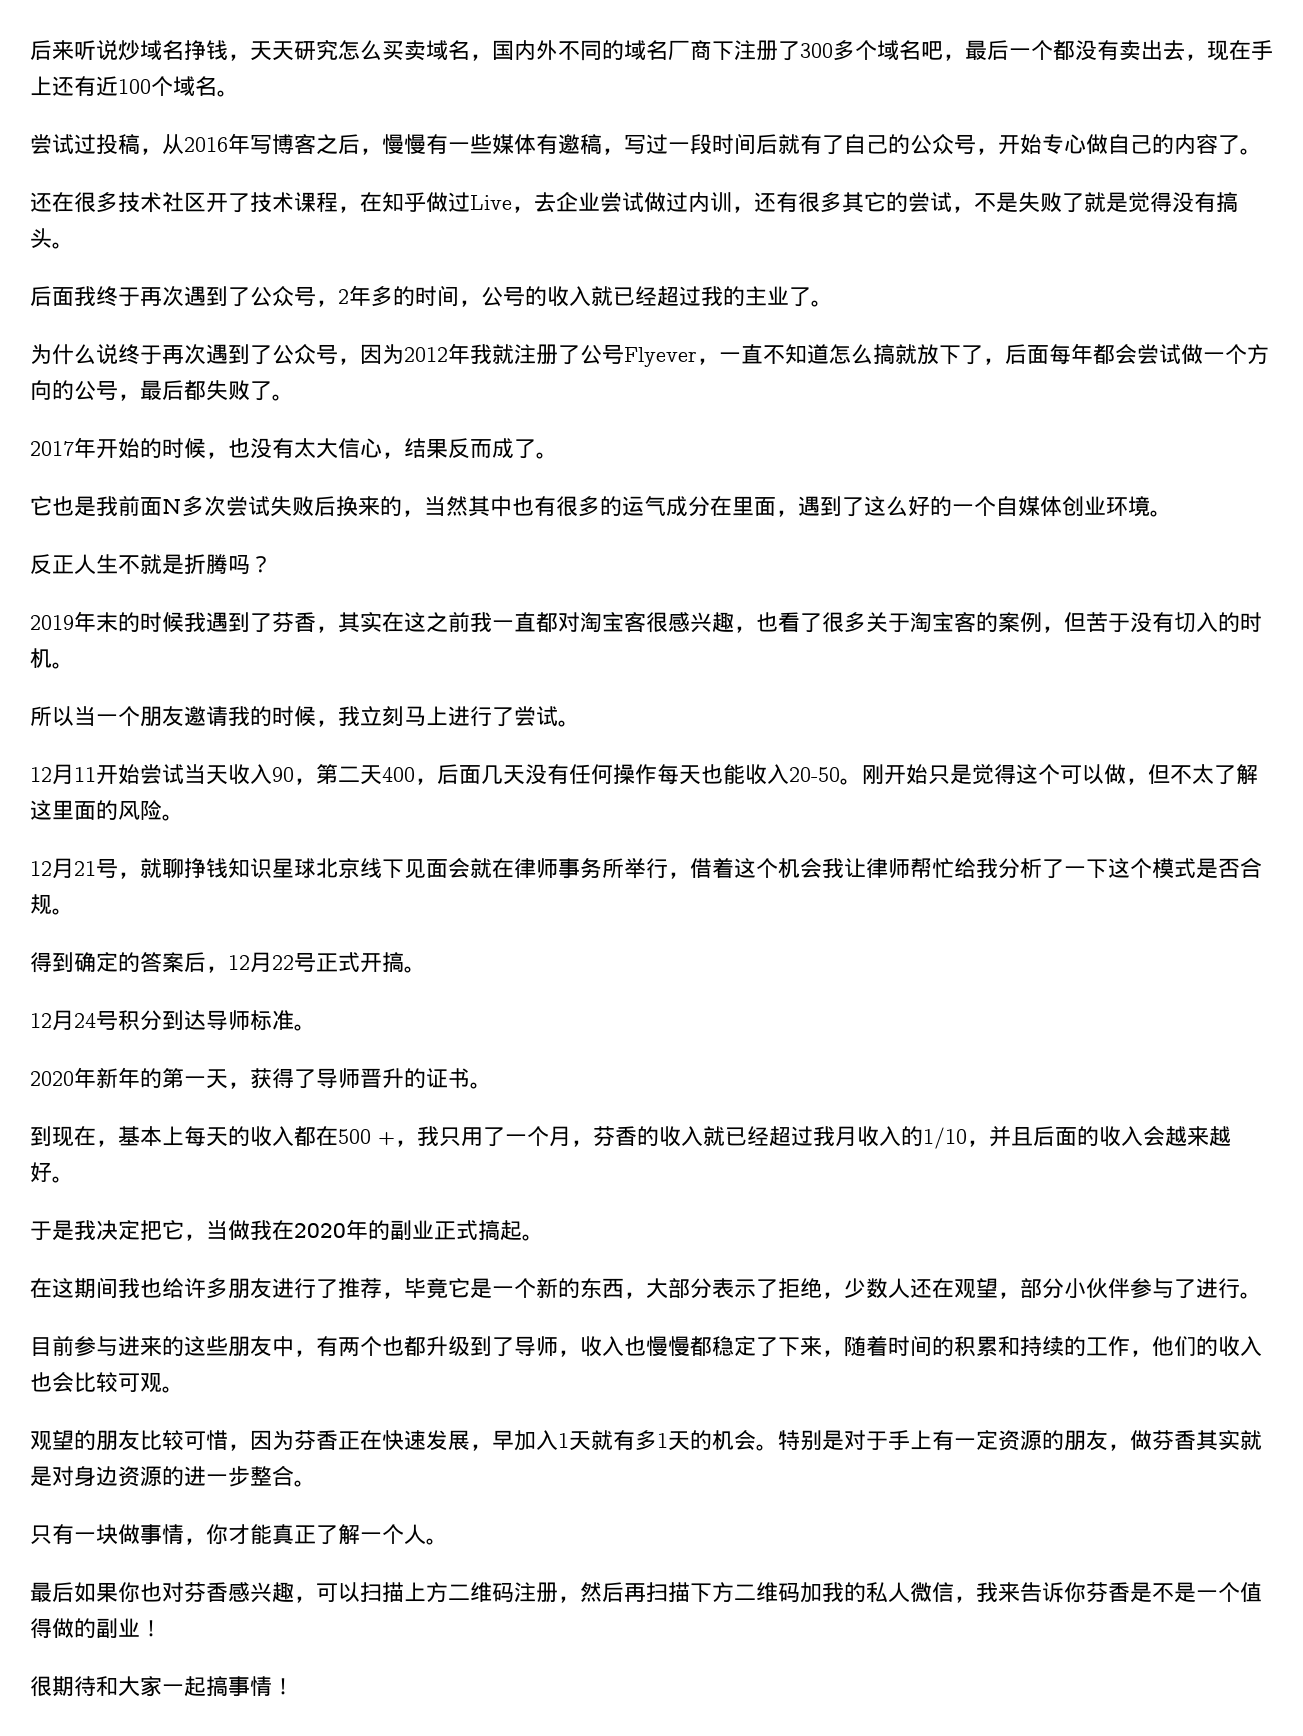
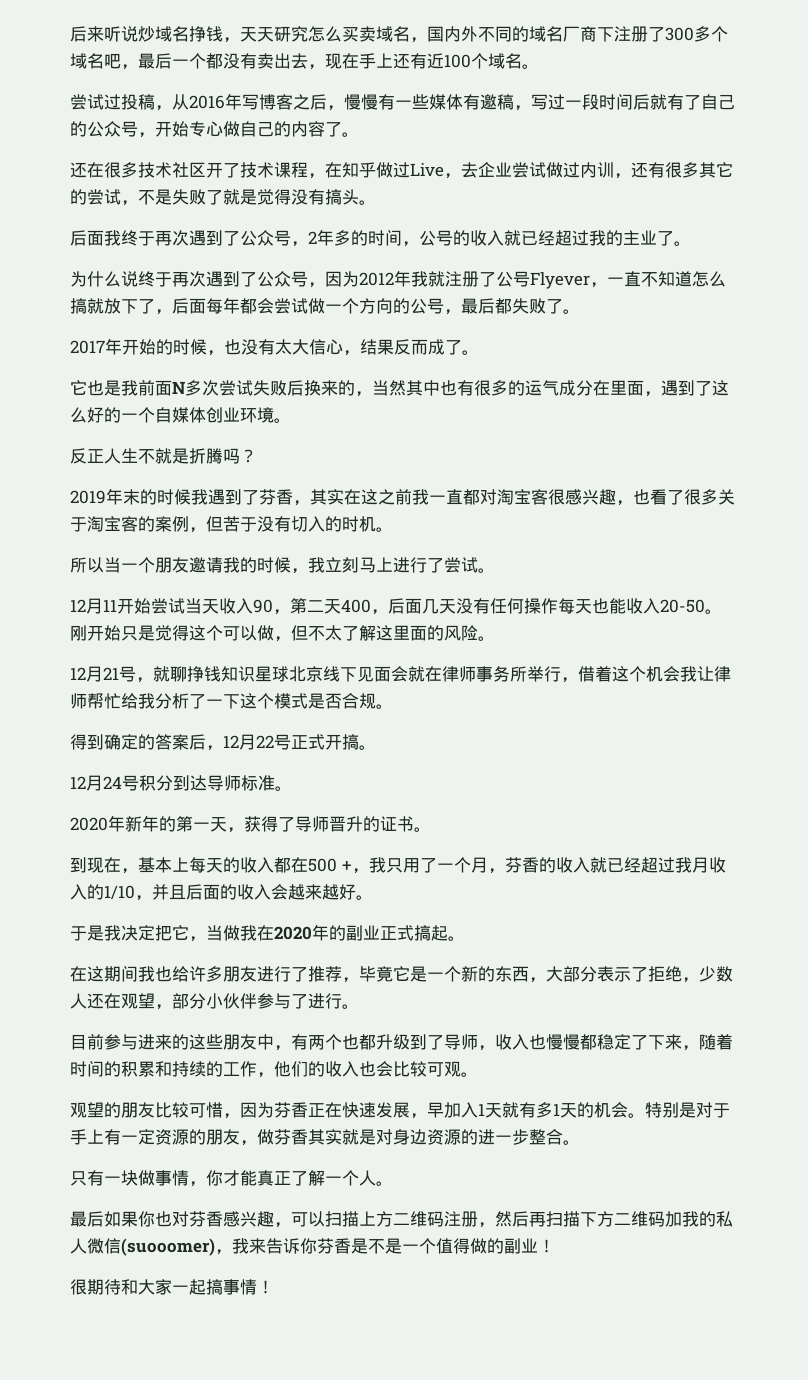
(954, 1592) none -> [121,1238,215,1256] (suooomer)

